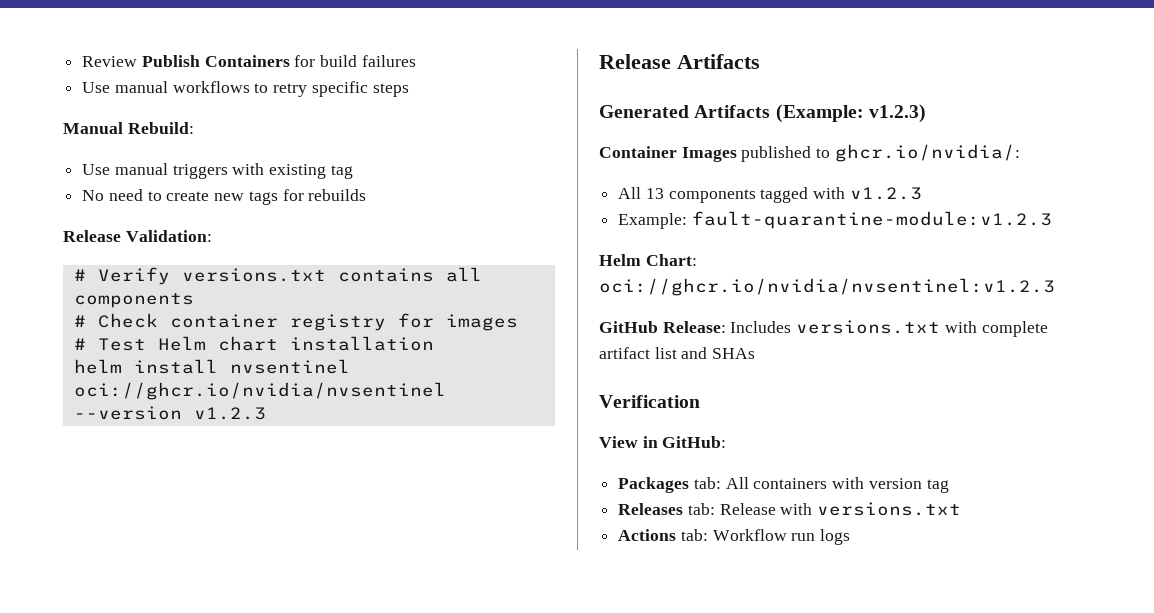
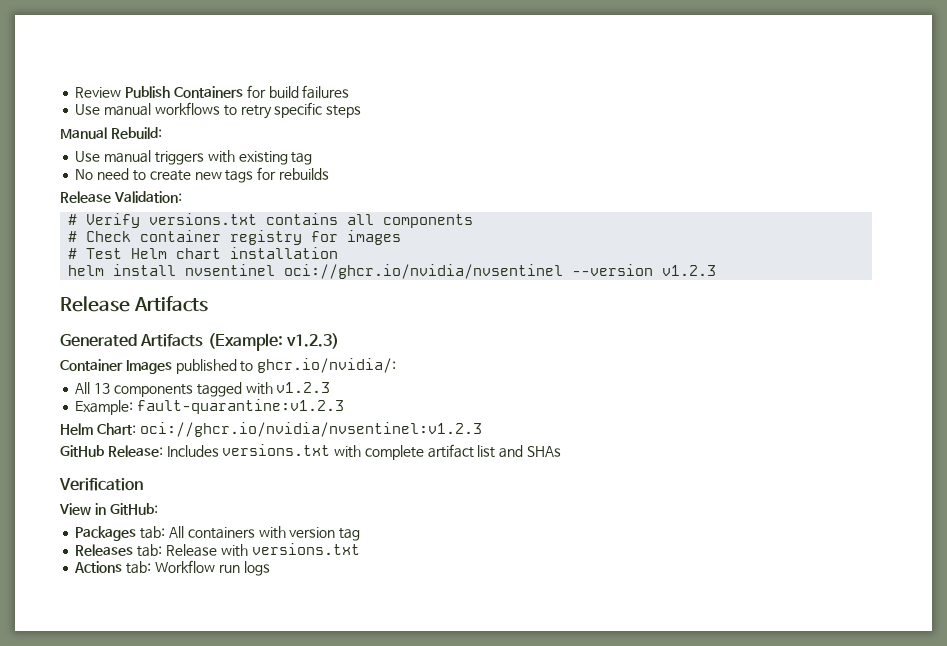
[691,211,1052,229] fault-quarantine-module:v1.2.3 -> [137,399,345,414] fault-quarantine:v1.2.3

